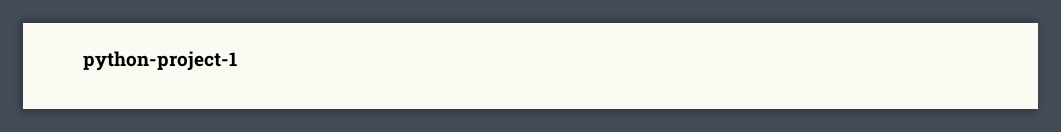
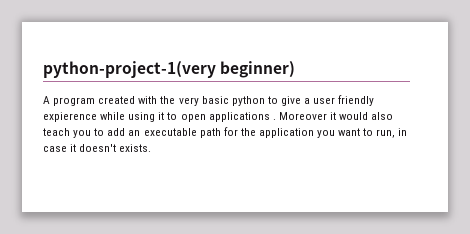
[83,51,237,71] python-project-1 -> [43,61,296,78] [43,95,375,106] [43,112,394,122] [43,127,408,138] [43,144,152,152] python-project-1(very beginner) // A program created with the very basic python to give a user friendly expierence while using it to open applications . Moreover it would also teach you to add an executable path for the application you want to run, in case it doesn't exists.

